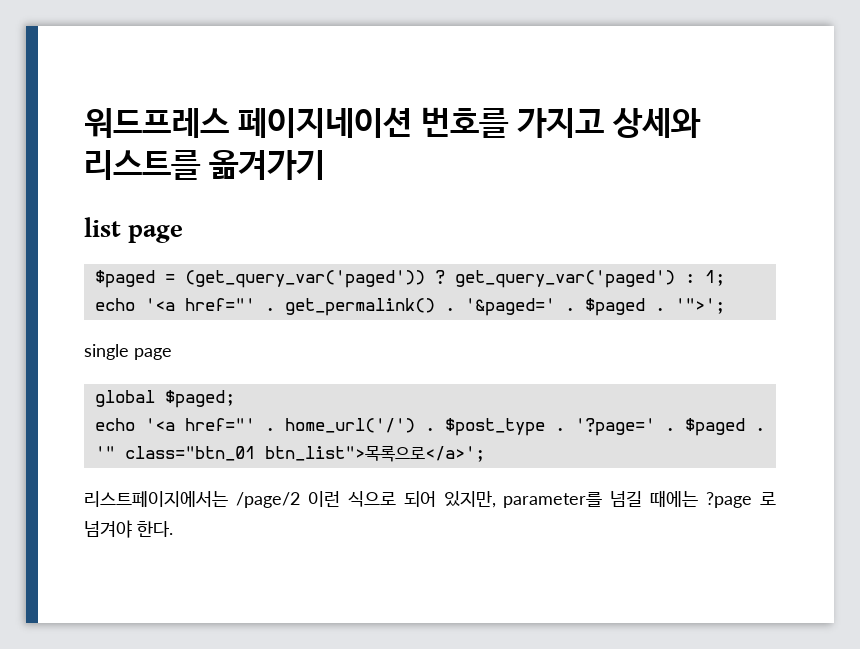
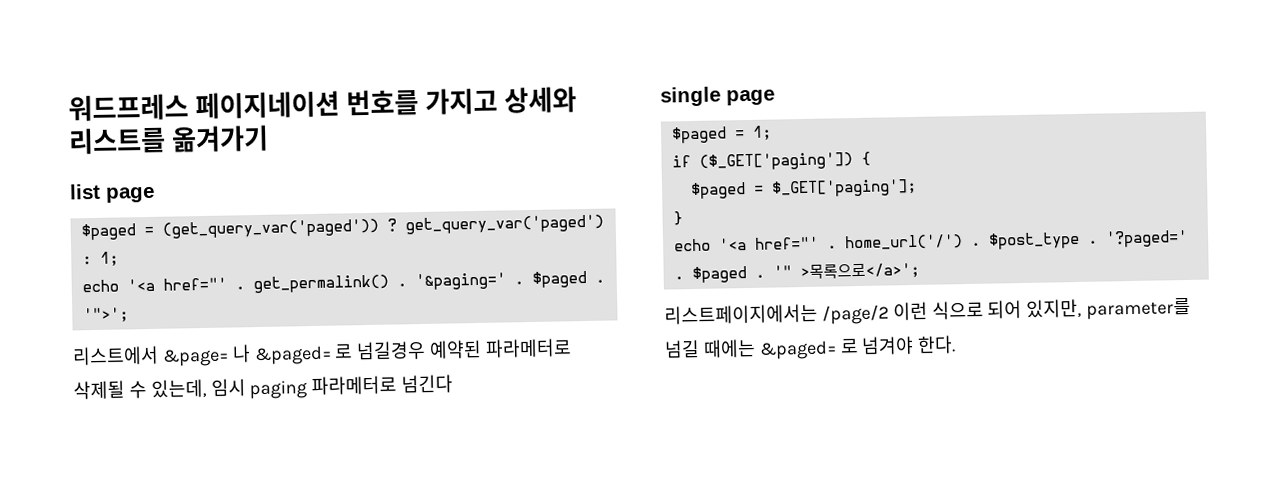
[464,298,555,316] '&paged=' -> [414,272,506,291] '&paging='
[84,344,172,360] [94,390,235,408] single page // global $paged; -> [72,338,573,367] [73,374,454,400] [660,86,775,107] [670,125,772,144] [671,151,871,171] [689,178,917,200] [672,211,683,226] 리스트에서 &page= 나 &paged= 로 넘길경우 예약된 파라메터로 삭제될 수 있는데, 임시 paging 파라메터로 넘긴다 // single page // $paged = 1; // if ($_GET['paging']) { // $paged = $_GET['paging']; // }
[574,418,655,436] '?page=' -> [1104,229,1188,248] '?paged='
[124,446,485,462] class="btn_01 btn_list">목록으로</a>'; -> [799,262,920,281] >목록으로</a>';
[706,492,753,508] ?page -> [758,340,837,360] &paged=

